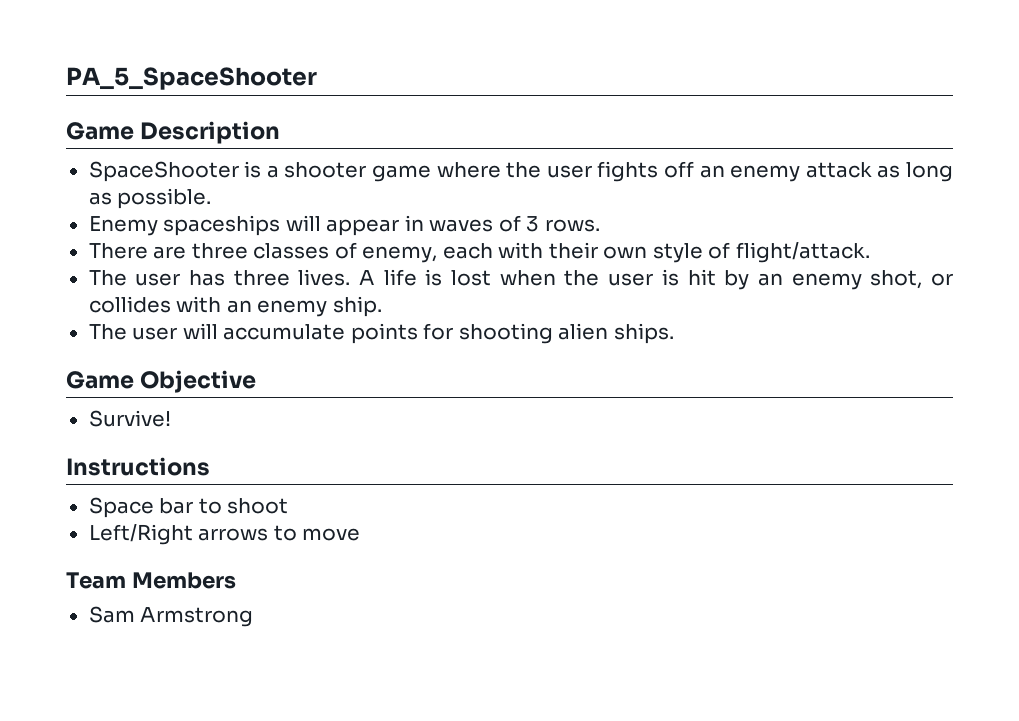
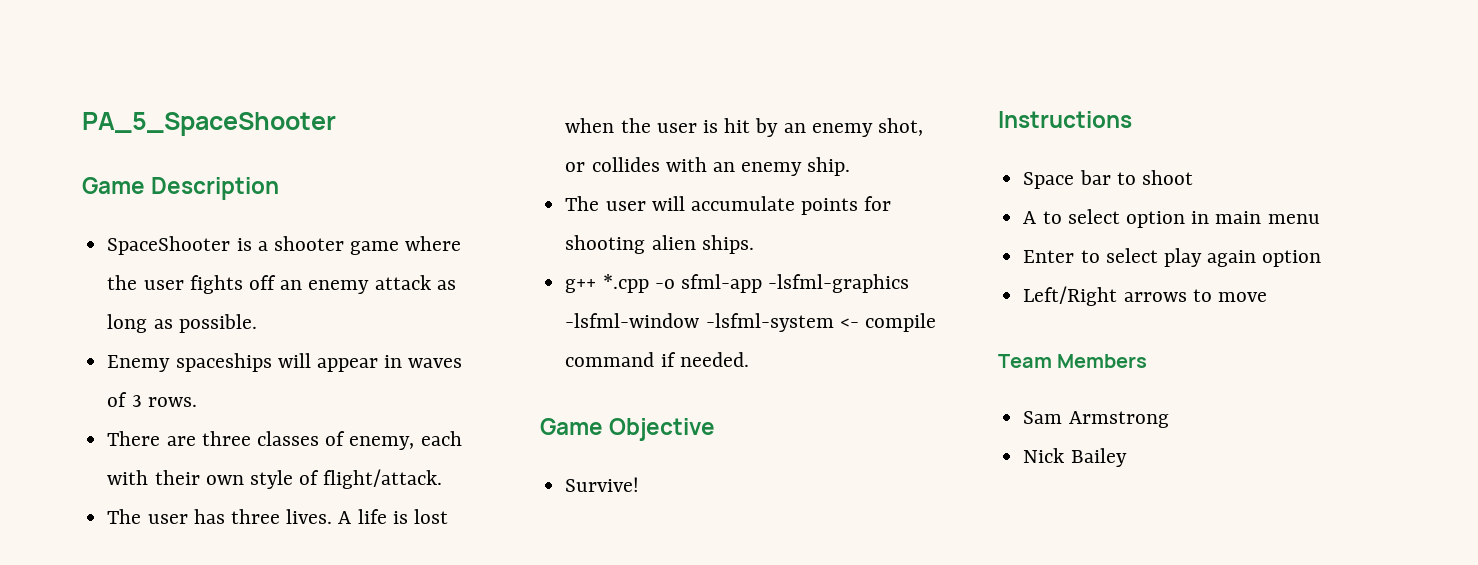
(674, 333) none -> [565,274,910,293] [565,313,936,332] [565,352,749,367] // g++ *.cpp -o sfml-app -lsfml-graphics -lsfml-window -lsfml-system <- compile command if needed.
(289, 506) none -> [1023,209,1320,228] [1023,248,1322,267] // A to select option in main menu // Enter to select play again option
(254, 617) none -> [1023,448,1127,467] // Nick Bailey

